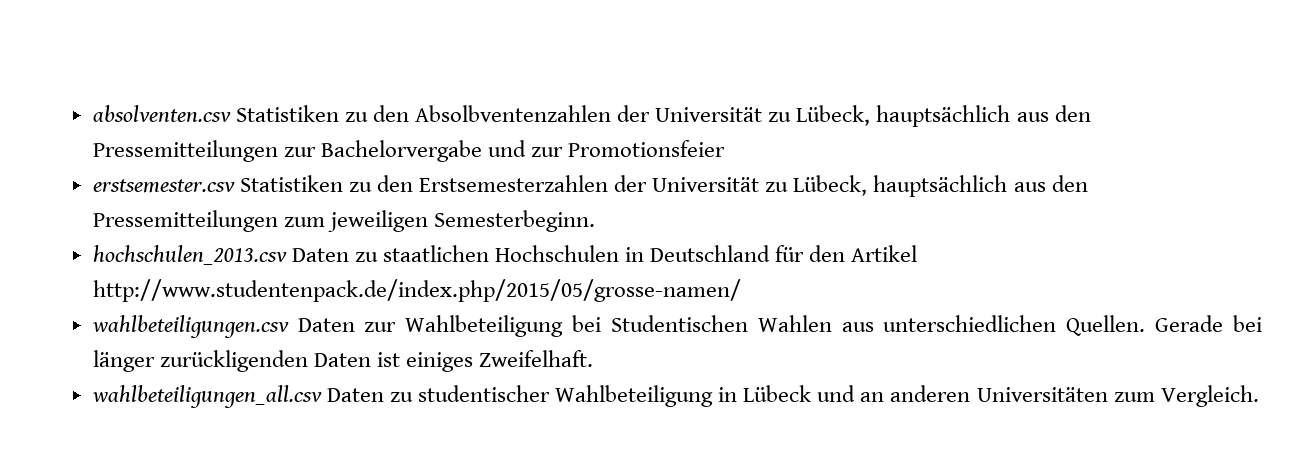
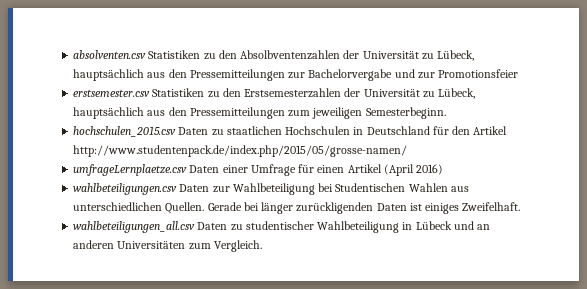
[92,245,287,265] hochschulen_2013.csv -> [73,126,177,137] hochschulen_2015.csv
(741, 290) none -> [73,164,444,176] // umfrageLernplaetze.csv Daten einer Umfrage für einen Artikel (April 2016)

